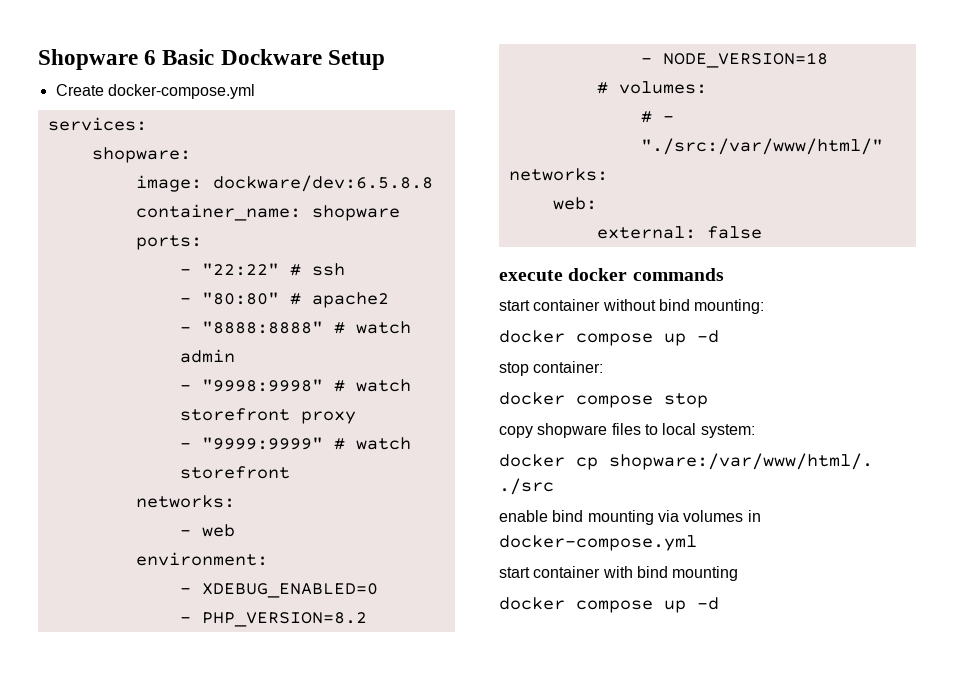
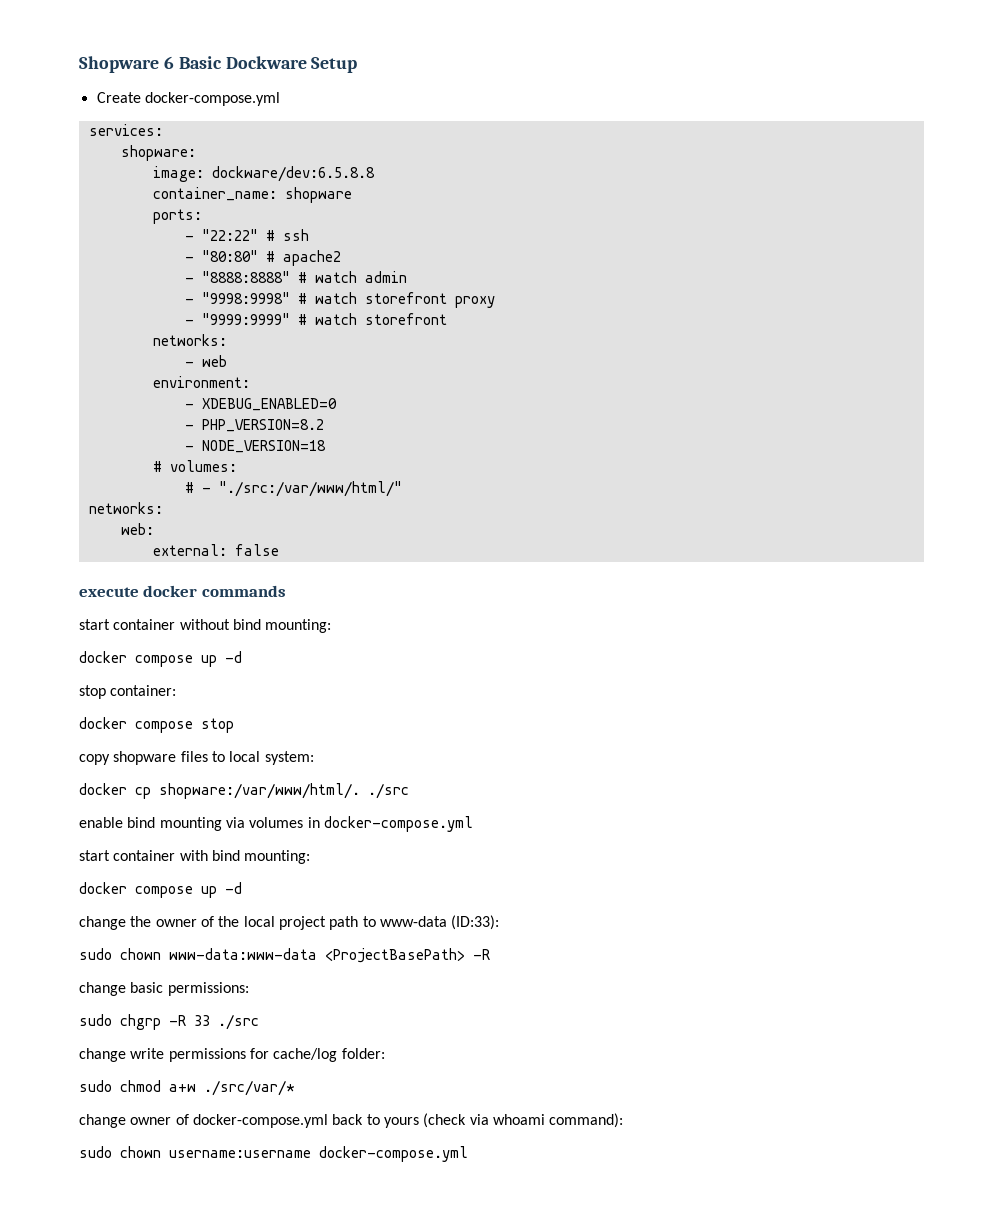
[672,566,739,581] [499,597,719,613] mounting // docker compose up -d -> [244,850,311,864] [79,882,242,898] [79,915,500,930] [79,948,490,963] [79,982,249,996] [79,1014,259,1030] [79,1048,385,1062] [79,1080,295,1096] [79,1113,624,1128] [79,1146,468,1162] mounting: // docker compose up -d // change the owner of the local project path to www-data (ID:33): // sudo chown www-data:www-data <ProjectBasePath> -R // change basic permissions: // sudo chgrp -R 33 ./src // change write permissions for cache/log folder: // sudo chmod a+w ./src/var/* // change owner of docker-compose.yml back to yours (check via whoami command): // sudo chown username:username docker-compose.yml

